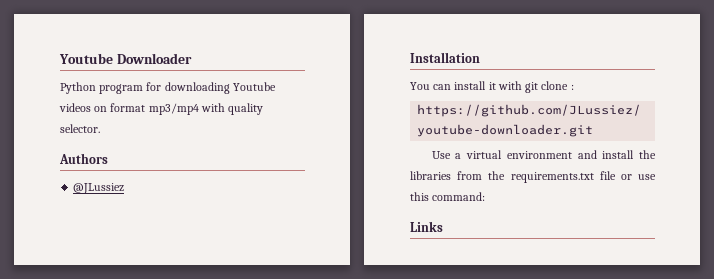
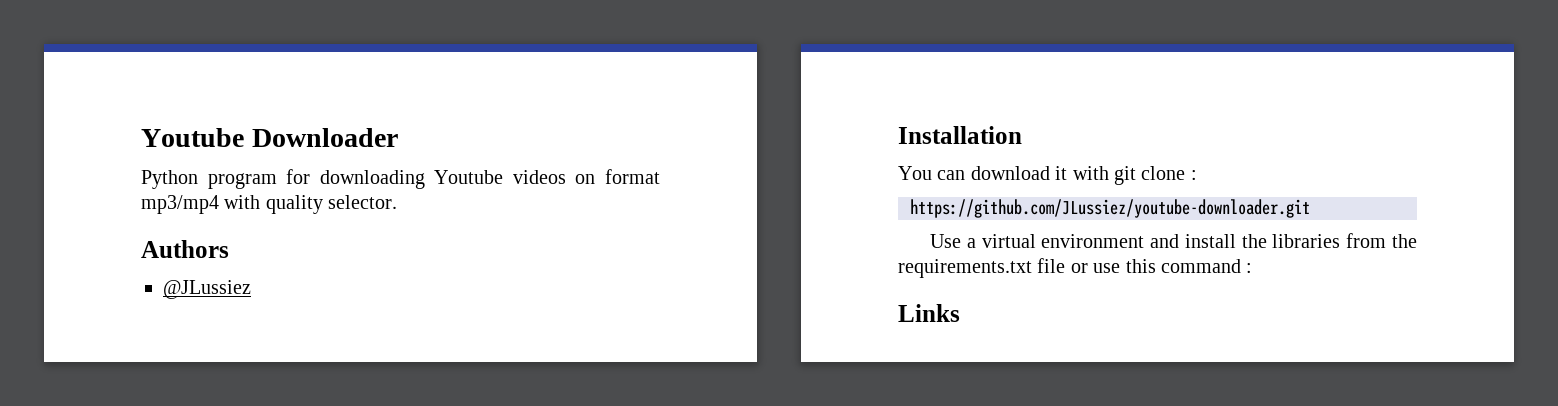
[454,81,487,90] install -> [970,166,1050,180] download
[432,192,486,201] command: -> [1161,259,1253,273] command :

